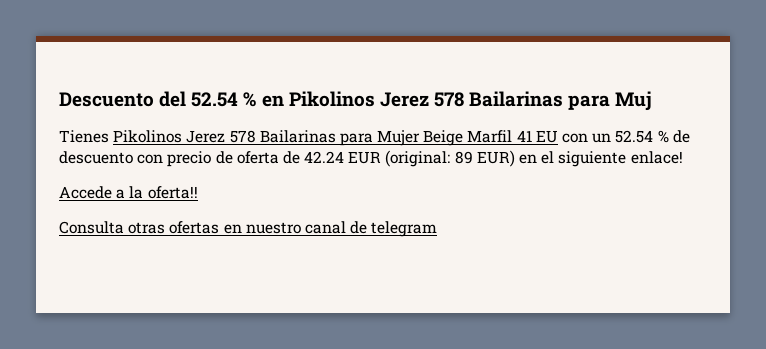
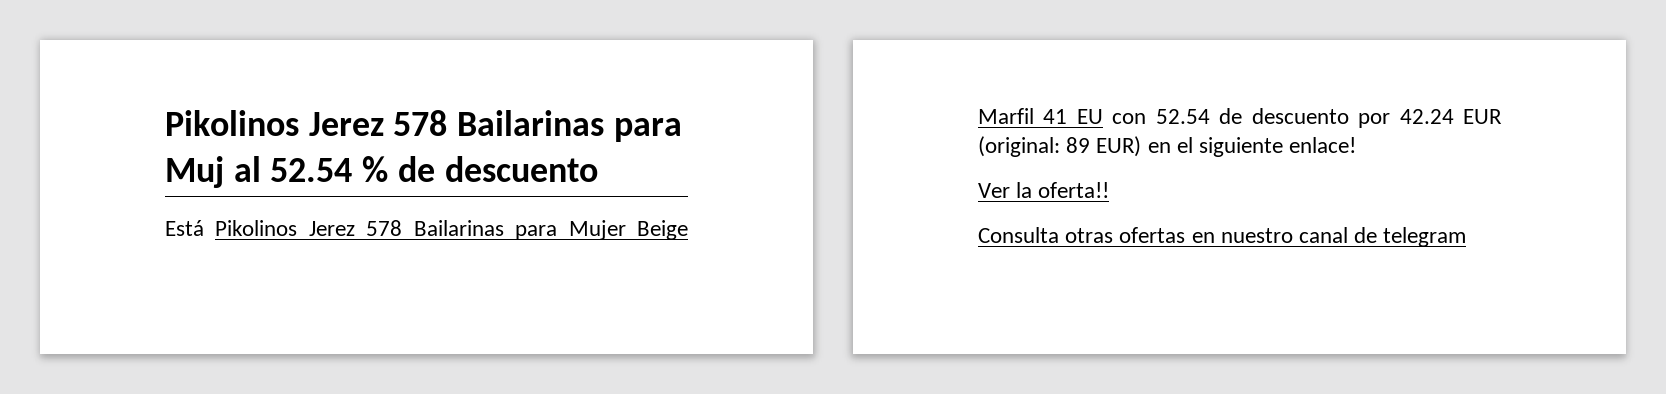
[59,91,284,107] Descuento del 52.54 % en -> (165, 123) none
[59,130,109,143] // Tienes -> [233,156,598,182] [165,220,204,236] al 52.54 % de descuento // Está
[592,130,690,143] [59,151,300,167] un 52.54 % de descuento con precio de oferta de -> [1155,108,1391,128] 52.54 de descuento por
[59,186,126,199] Accede a -> [978,183,1010,198] Ver

